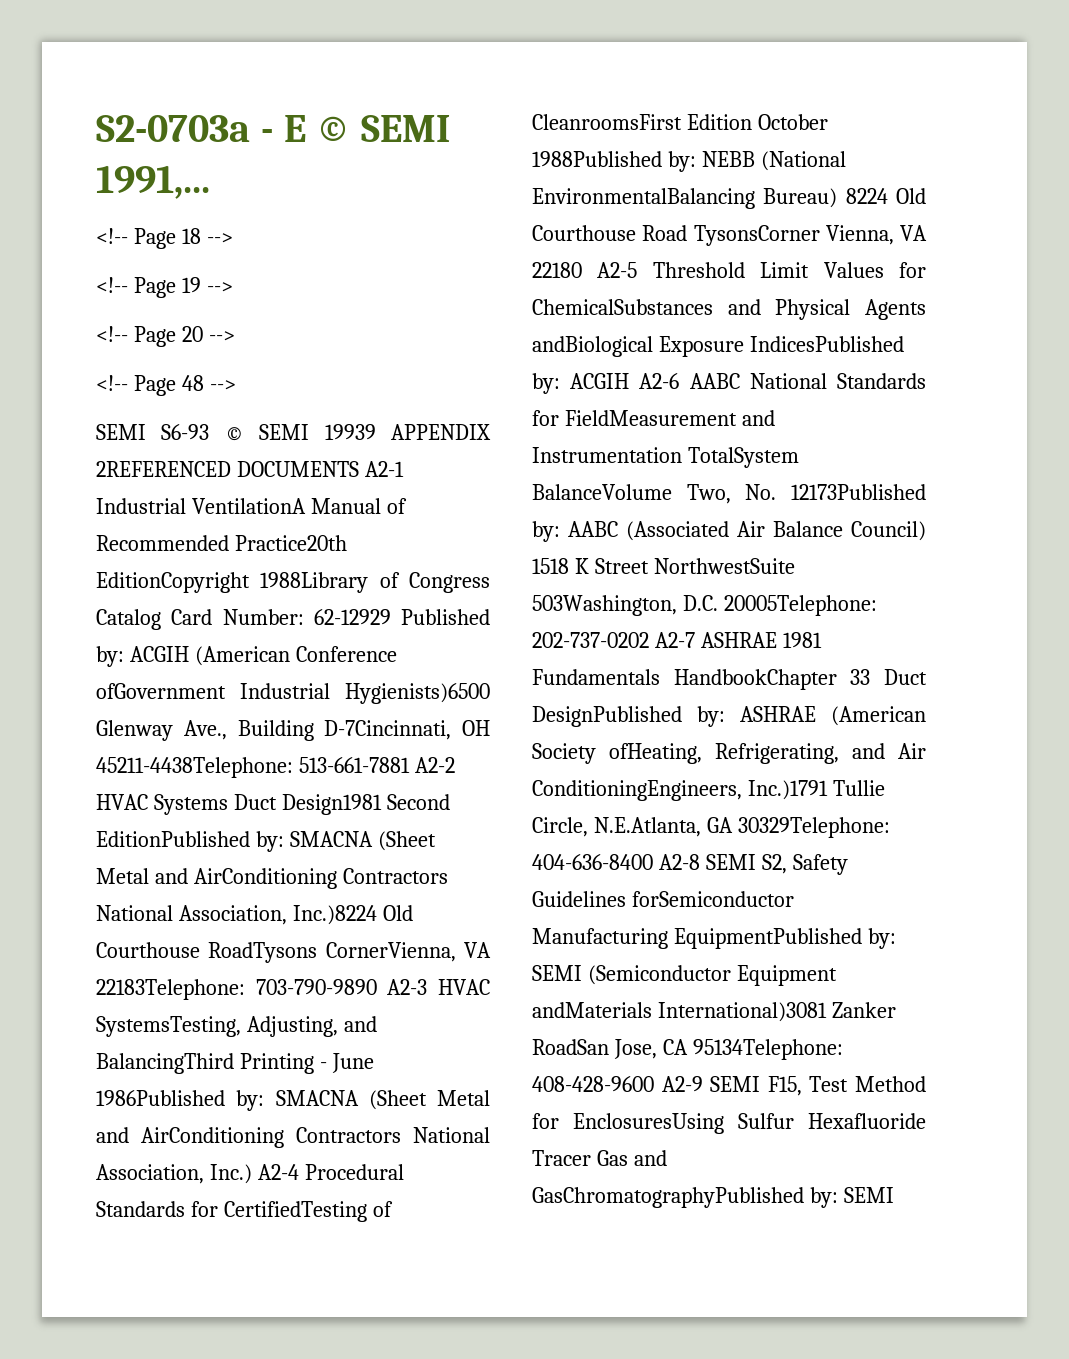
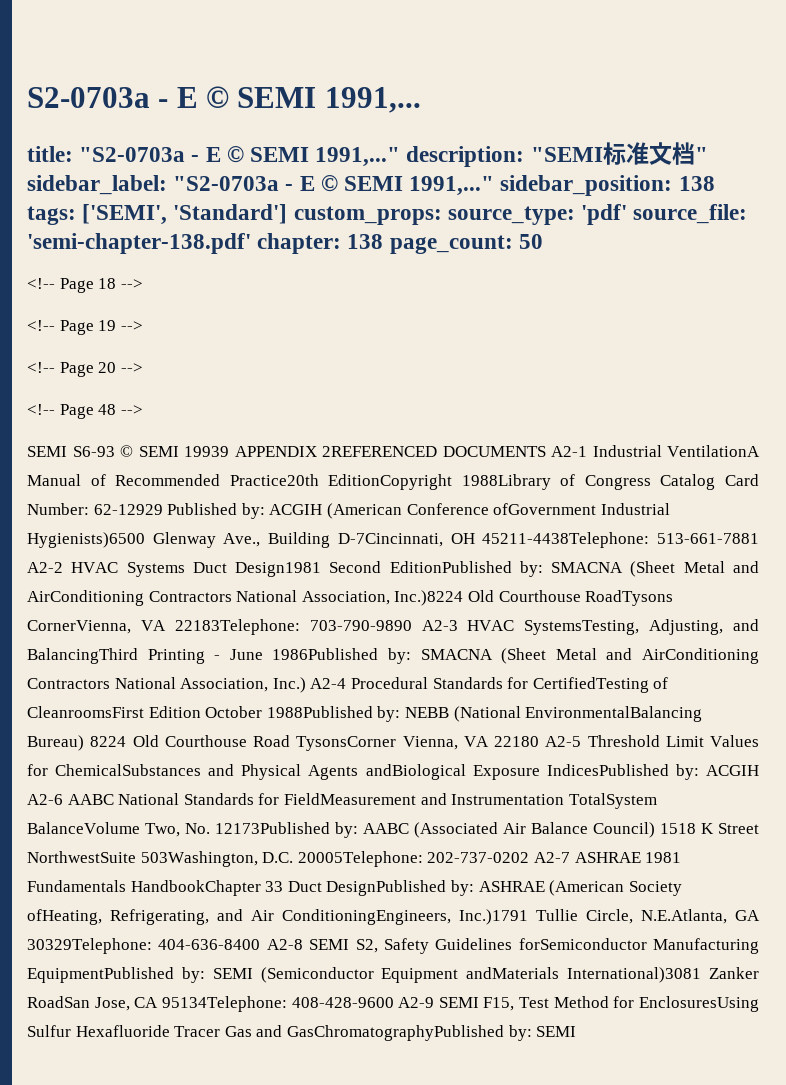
(210, 182) none -> [27,142,708,167] [27,175,715,196] [27,204,748,225] [27,233,543,254] // title: "S2-0703a - E © SEMI 1991,..." description: "SEMI标准文档" sidebar_label: "S2-0703a - E © SEMI 1991,..." sidebar_position: 138 tags: ['SEMI', 'Standard'] custom_props: source_type: 'pdf' source_file: 'semi-chapter-138.pdf' chapter: 138 page_count: 50

